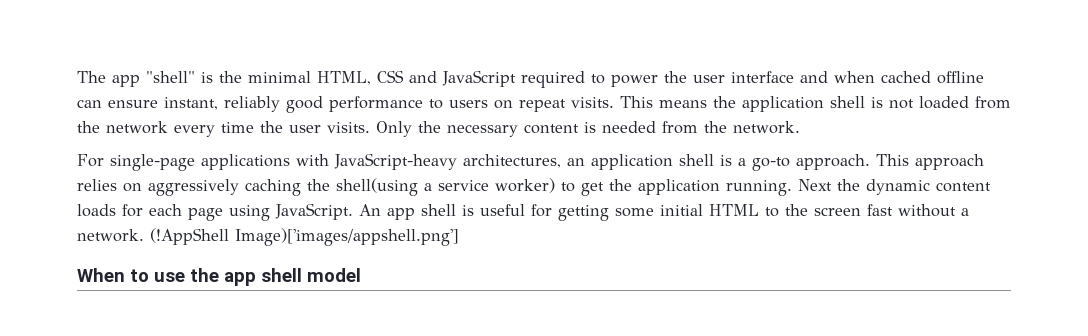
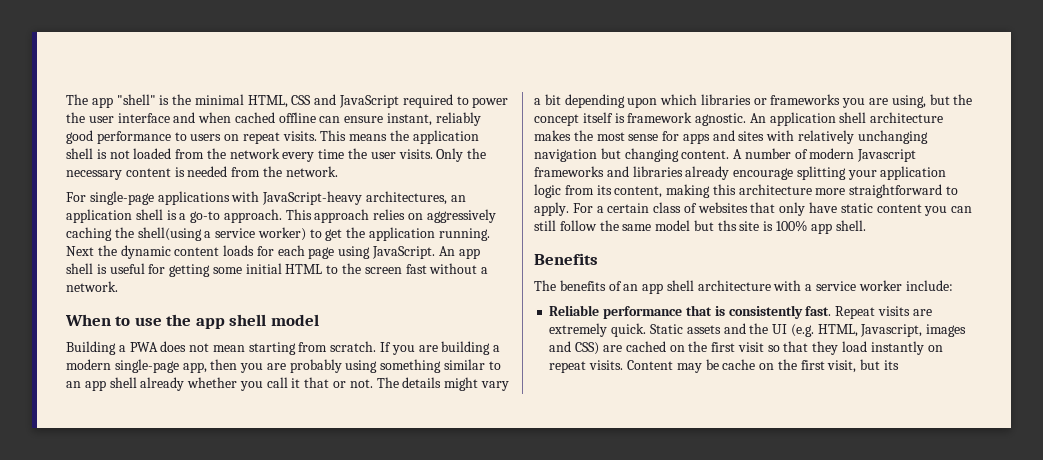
[150,228,459,246] (!AppShell Image)['images/appshell.png'] -> (118, 286) none
(361, 275) none -> [66,341,501,355] [66,359,501,373] [66,377,509,391] [534,94,973,108] [534,112,944,126] [534,130,928,144] [534,148,917,162] [534,166,947,180] [534,184,959,198] [534,202,973,216] [534,220,866,234] [534,253,598,265] [534,280,953,294] [549,305,932,319] [549,323,967,337] [549,341,943,355] [549,359,899,373] // Building a PWA does not mean starting from scratch. If you are building a modern single-page app, then you are probably using something similar to an app shell already whether you call it that or not. The details might vary a bit depending upon which libraries or frameworks you are using, but the concept itself is framework agnostic. An application shell architecture makes the most sense for apps and sites with relatively unchanging navigation but changing content. A number of modern Javascript frameworks and libraries already encourage splitting your application logic from its content, making this architecture more straightforward to apply. For a certain class of websites that only have static content you can still follow the same model but ths site is 100% app shell. // Benefits // The benefits of an app shell architecture with a service worker include: // Reliable performance that is consistently fast. Repeat visits are extremely quick. Static assets and the UI (e.g. HTML, Javascript, images and CSS) are cached on the first visit so that they load instantly on repeat visits. Content may be cache on the first visit, but its

